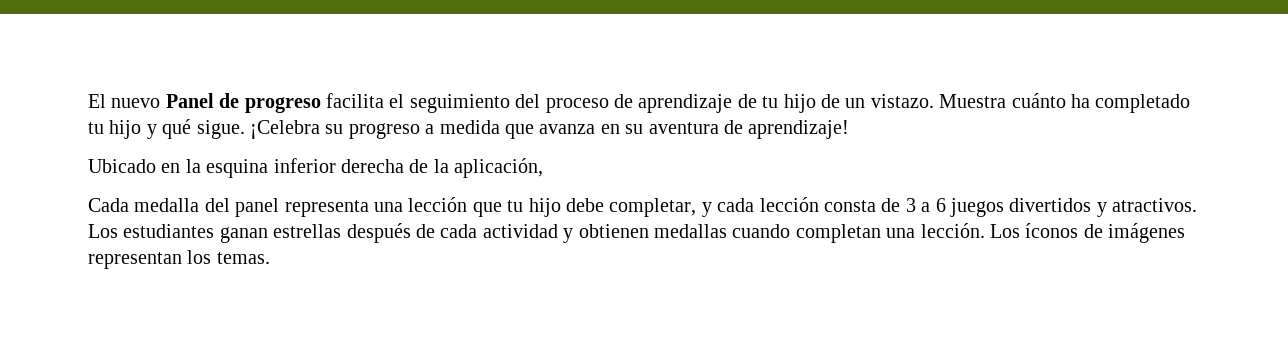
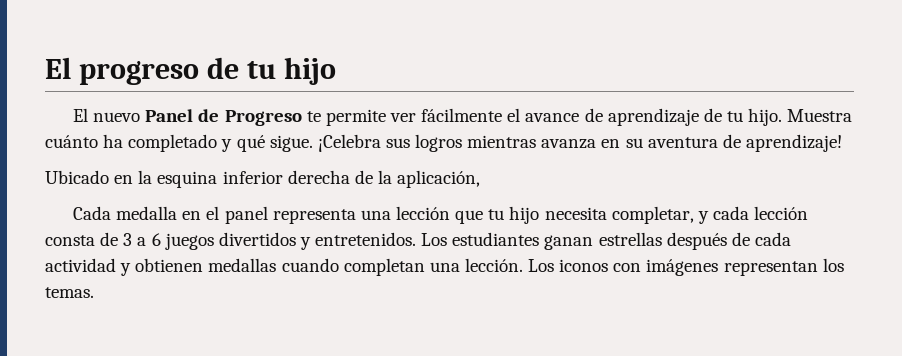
[88,93,934,113] El nuevo Panel de progreso facilita el seguimiento del proceso de aprendizaje de tu hijo de un vistazo. -> [45,57,337,85] [73,108,783,126] El progreso de tu hijo // El nuevo Panel de Progreso te permite ver fácilmente el avance de aprendizaje de tu hijo.
[88,120,142,139] tu hijo -> (218, 143) none
[325,120,534,139] su progreso a medida que -> [385,134,537,152] sus logros mientras
[204,198,230,212] del -> [182,206,220,220] en el
[565,198,604,212] debe -> [544,207,607,220] necesita
[1112,198,1198,212] atractivos. -> [315,232,417,246] entretenidos.
[1025,223,1103,238] íconos de -> [559,259,642,272] iconos con

